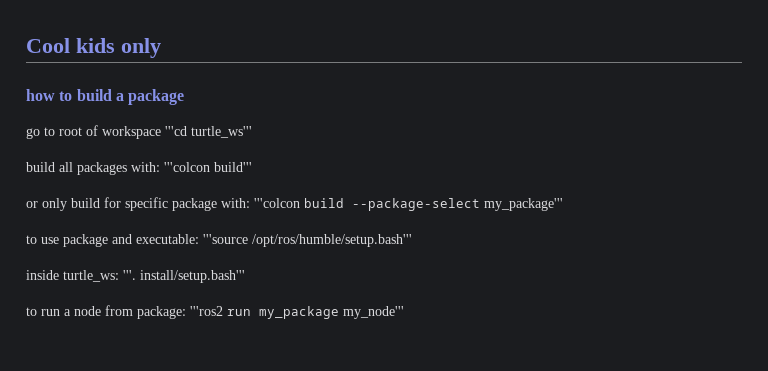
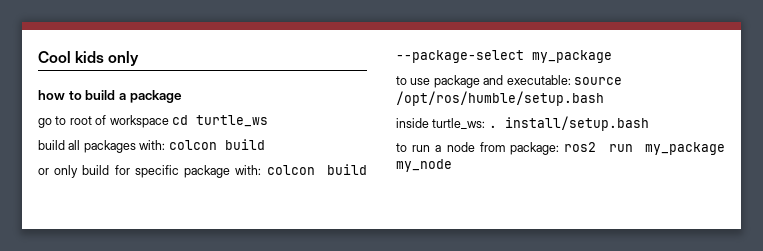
[165,126,252,138] '''cd turtle_ws''' -> [171,115,268,127] cd turtle_ws
[164,162,252,172] '''colcon build''' -> [168,139,265,150] colcon build
[254,198,300,208] '''colcon -> [266,165,315,175] colcon
[484,198,563,211] my_package''' -> [532,50,612,63] my_package
[203,234,412,247] '''source /opt/ros/humble/setup.bash''' -> [573,77,622,85] [396,91,604,106] source /opt/ros/humble/setup.bash
[123,270,245,283] '''. install/setup.bash''' -> [488,116,649,131] . install/setup.bash
[190,306,223,316] '''ros2 -> [564,142,597,152] ros2
[343,306,404,319] my_node''' -> [396,159,452,172] my_node

